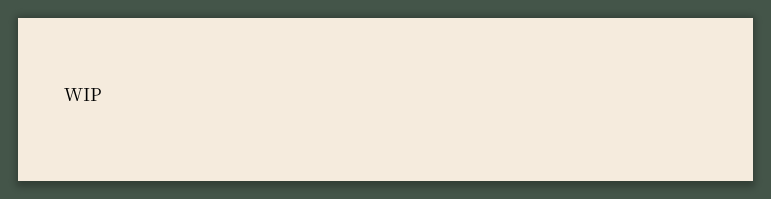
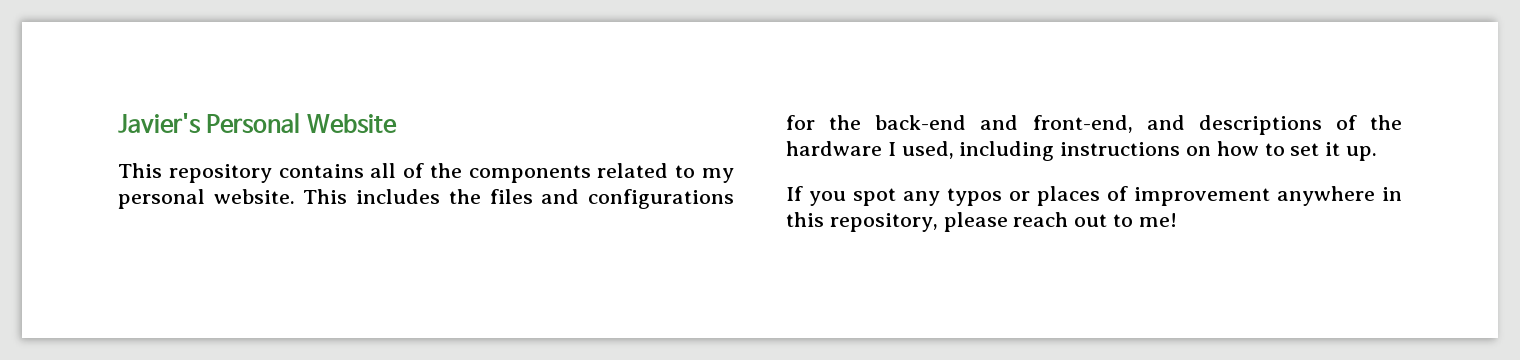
[64,88,102,101] WIP -> [118,113,397,134] [118,163,734,183] [118,189,734,209] [786,115,1402,135] [786,141,1378,161] [786,186,1402,206] [786,212,1177,232] Javier's Personal Website // This repository contains all of the components related to my personal website. This includes the files and configurations for the back-end and front-end, and descriptions of the hardware I used, including instructions on how to set it up. // If you spot any typos or places of improvement anywhere in this repository, please reach out to me!

